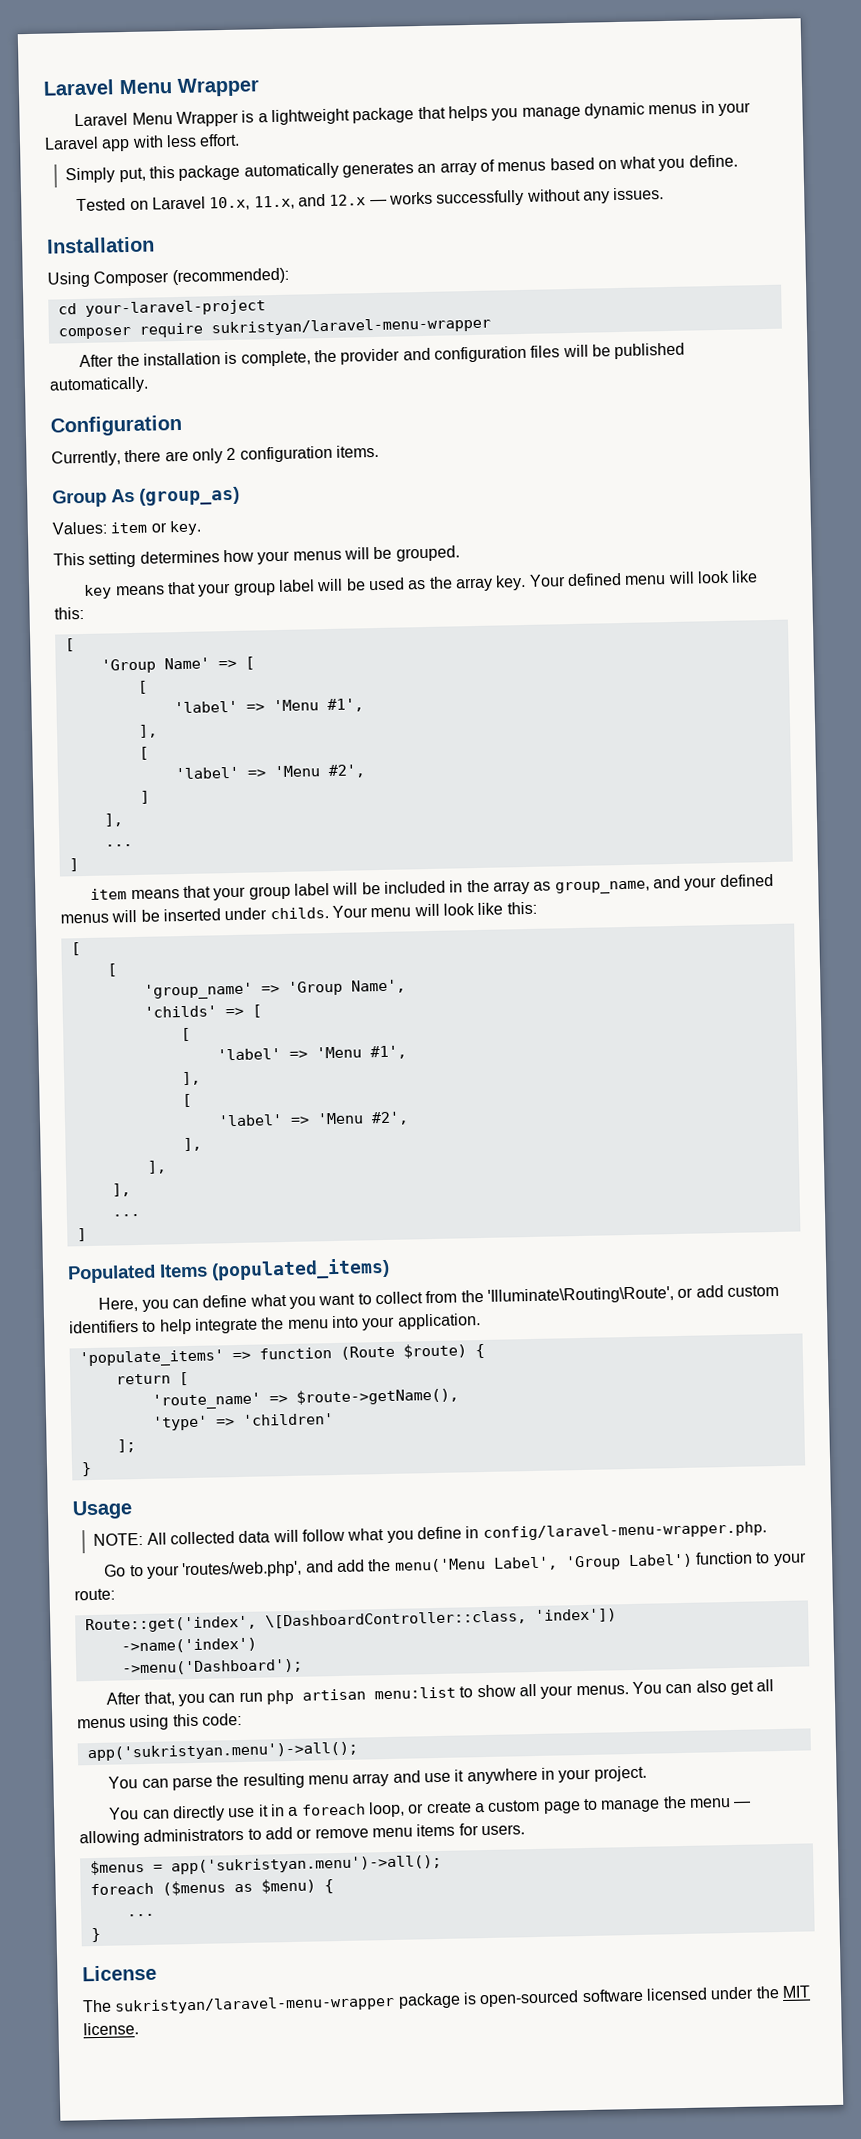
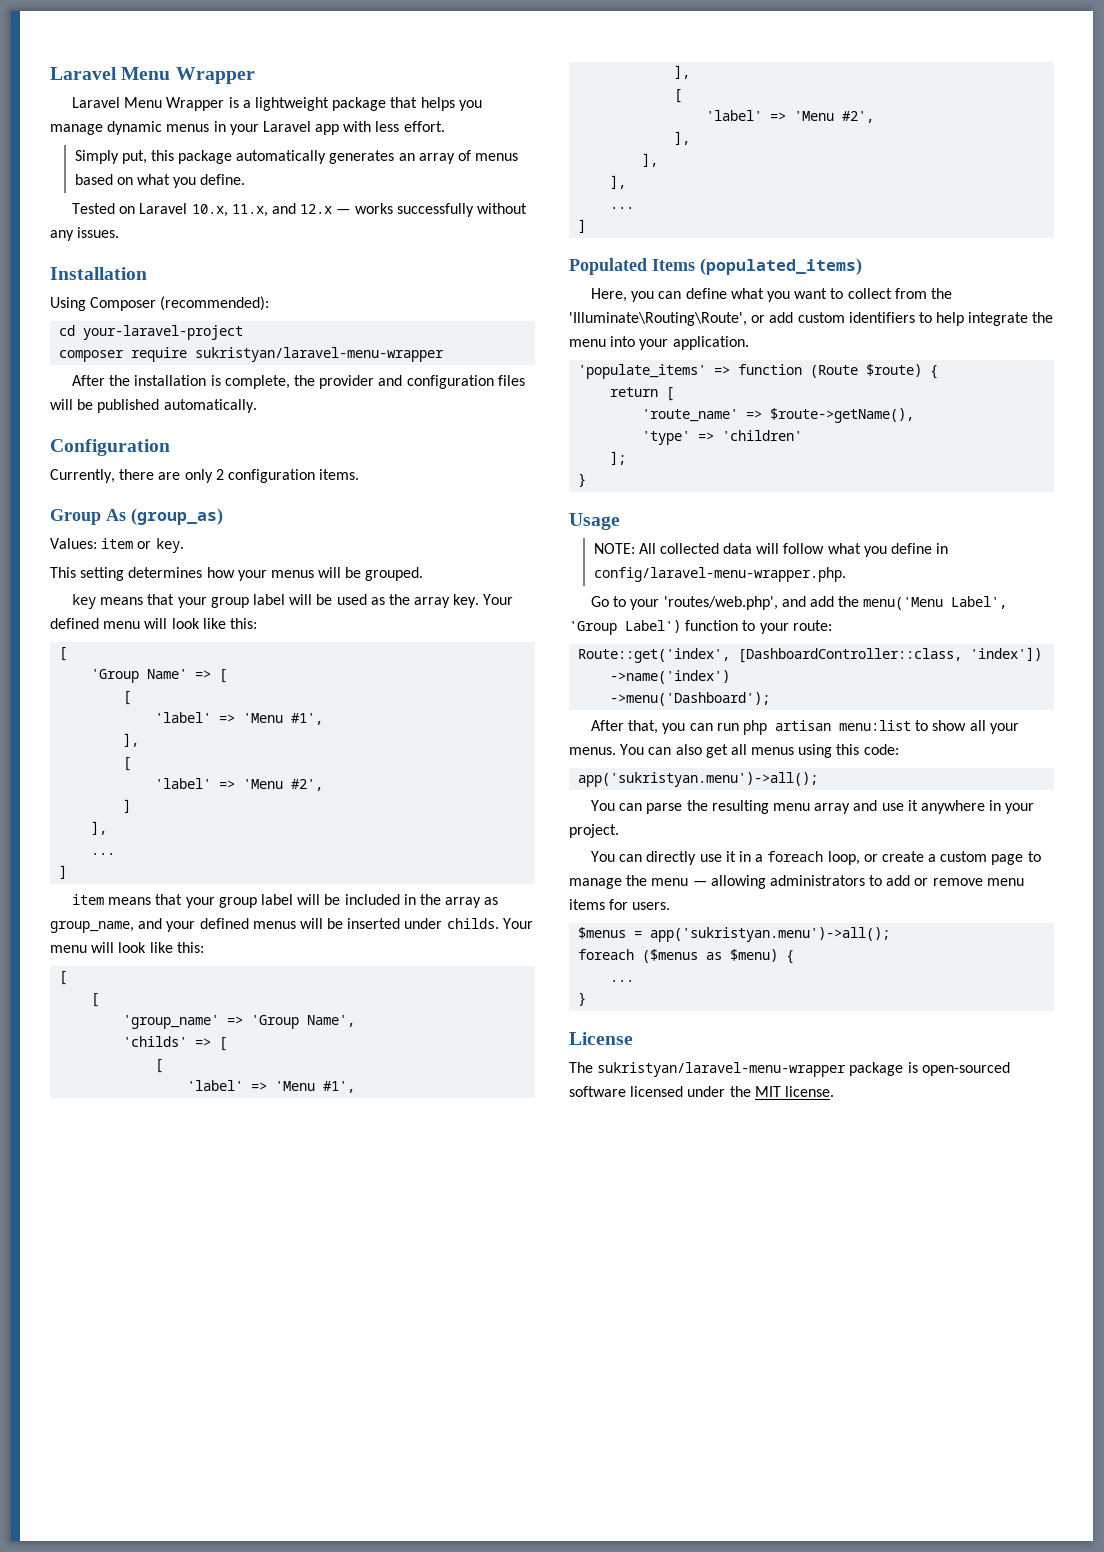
[264,1610,527,1629] \[DashboardController::class, -> [738,648,963,663] [DashboardController::class,

